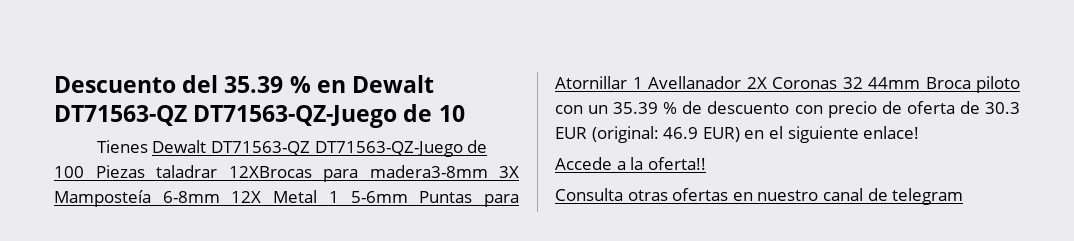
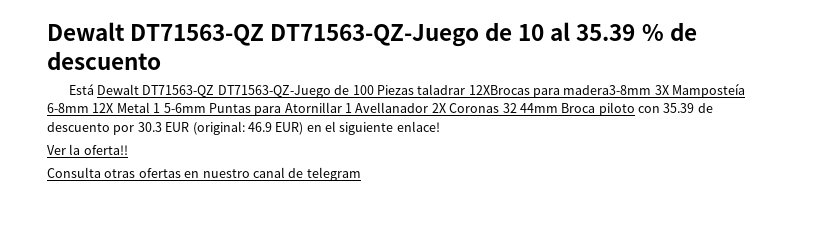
[54,75,346,93] Descuento del 35.39 % en -> (47, 31) none
[96,140,148,153] // Tienes -> [550,22,697,41] [47,51,161,70] [68,84,94,95] al 35.39 % de descuento // Está
[588,101,980,118] un 35.39 % de descuento con precio de oferta de -> [663,103,713,113] [47,122,135,135] 35.39 de descuento por
[555,157,626,170] Accede a -> [47,145,66,155] Ver

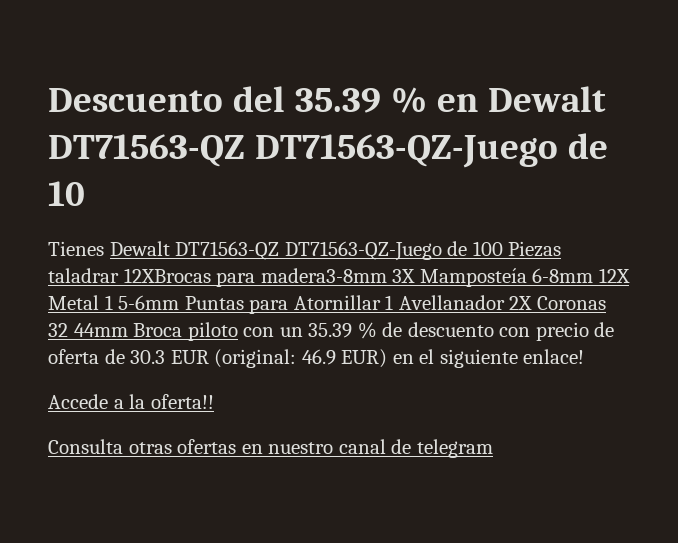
(47, 31) none -> [48,86,478,113] Descuento del 35.39 % en
[550,22,697,41] [47,51,161,70] [68,84,94,95] al 35.39 % de descuento // Está -> [48,241,104,256] // Tienes
[663,103,713,113] [47,122,135,135] 35.39 de descuento por -> [279,322,615,341] [48,349,125,364] un 35.39 % de descuento con precio de oferta de
[47,145,66,155] Ver -> [48,394,124,409] Accede a

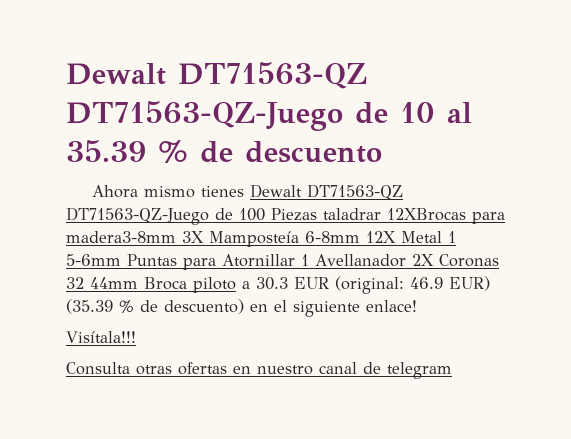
[48,86,478,113] Descuento del 35.39 % en -> (66, 74) none
[48,241,104,256] // Tienes -> [447,102,472,123] [66,140,382,163] [91,185,244,198] al 35.39 % de descuento // Ahora mismo tienes
[243,322,615,341] [48,349,125,364] con un 35.39 % de descuento con precio de oferta de -> [242,281,250,289] a
(388, 358) none -> [66,299,244,314] (35.39 % de descuento)
[48,394,214,409] Accede a la oferta!! -> [66,331,136,343] Visítala!!!

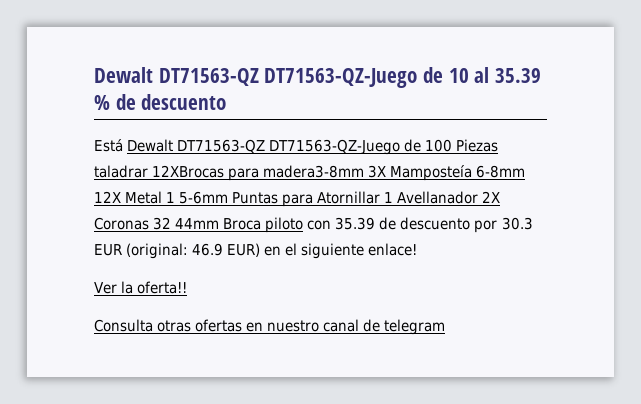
[91,185,244,198] Ahora mismo tienes -> [94,139,123,152] Está
[242,281,250,289] a -> [307,217,498,233] con 35.39 de descuento por
[66,299,244,314] (35.39 % de descuento) -> (261, 250) none
[66,331,136,343] Visítala!!! -> [94,281,188,294] Ver la oferta!!

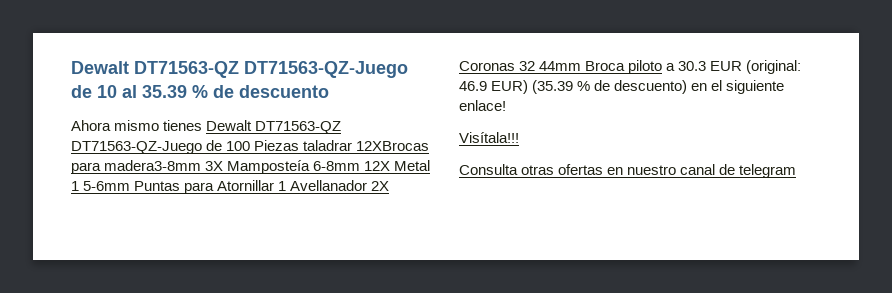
[94,139,123,152] Está -> [71,120,203,131] Ahora mismo tienes
[307,217,498,233] con 35.39 de descuento por -> [666,63,676,71] a
(261, 250) none -> [532,80,688,94] (35.39 % de descuento)
[94,281,188,294] Ver la oferta!! -> [459,132,519,143] Visítala!!!

